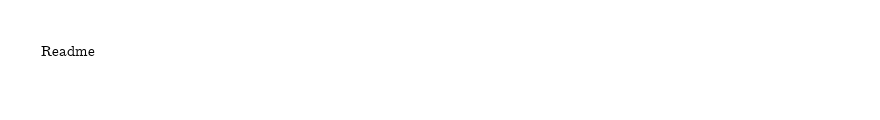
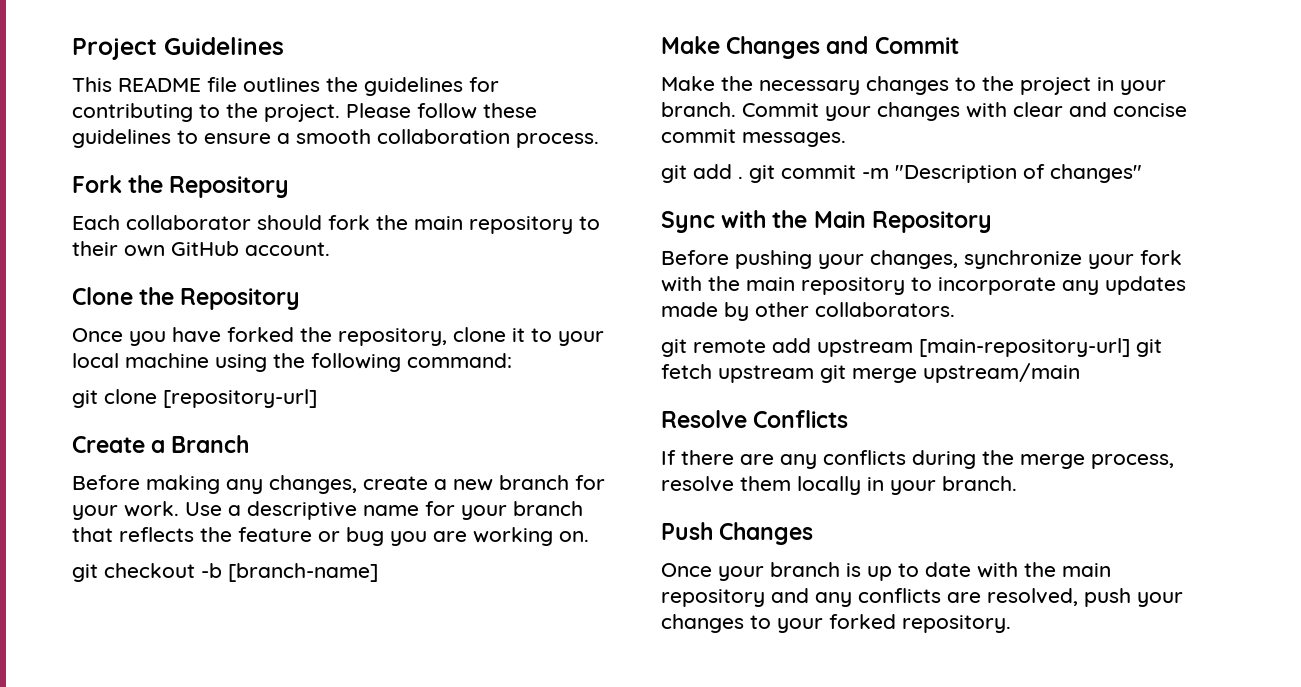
[41,46,95,56] Readme -> [72,37,284,60] [72,77,499,96] [72,103,537,122] [72,129,599,148] [72,175,290,198] [72,215,600,234] [72,241,330,257] [72,287,301,310] [72,327,604,346] [72,353,512,372] [72,389,317,408] [72,435,250,453] [72,475,605,494] [72,501,583,520] [72,527,589,546] [72,563,378,582] [661,36,959,59] [661,76,1166,95] [661,102,1187,121] [661,129,846,147] [661,164,1142,183] [661,210,992,233] [661,250,1182,269] [661,276,1186,295] [661,302,955,321] [661,338,1162,357] [661,363,1080,383] [661,410,849,428] [661,450,1174,469] [661,476,1017,495] [661,522,814,545] [661,562,1111,581] [661,588,1183,607] [661,614,1011,633] Project Guidelines // This README file outlines the guidelines for contributing to the project. Please follow these guidelines to ensure a smooth collaboration process. // Fork the Repository // Each collaborator should fork the main repository to their own GitHub account. // Clone the Repository // Once you have forked the repository, clone it to your local machine using the following command: // git clone [repository-url] // Create a Branch // Before making any changes, create a new branch for your work. Use a descriptive name for your branch that reflects the feature or bug you are working on. // git checkout -b [branch-name] // Make Changes and Commit // Make the necessary changes to the project in your branch. Commit your changes with clear and concise commit messages. // git add . git commit -m "Description of changes" // Sync with the Main Repository // Before pushing your changes, synchronize your fork with the main repository to incorporate any updates made by other collaborators. // git remote add upstream [main-repository-url] git fetch upstream git merge upstream/main // Resolve Conflicts // If there are any conflicts during the merge process, resolve them locally in your branch. // Push Changes // Once your branch is up to date with the main repository and any conflicts are resolved, push your changes to your forked repository.

